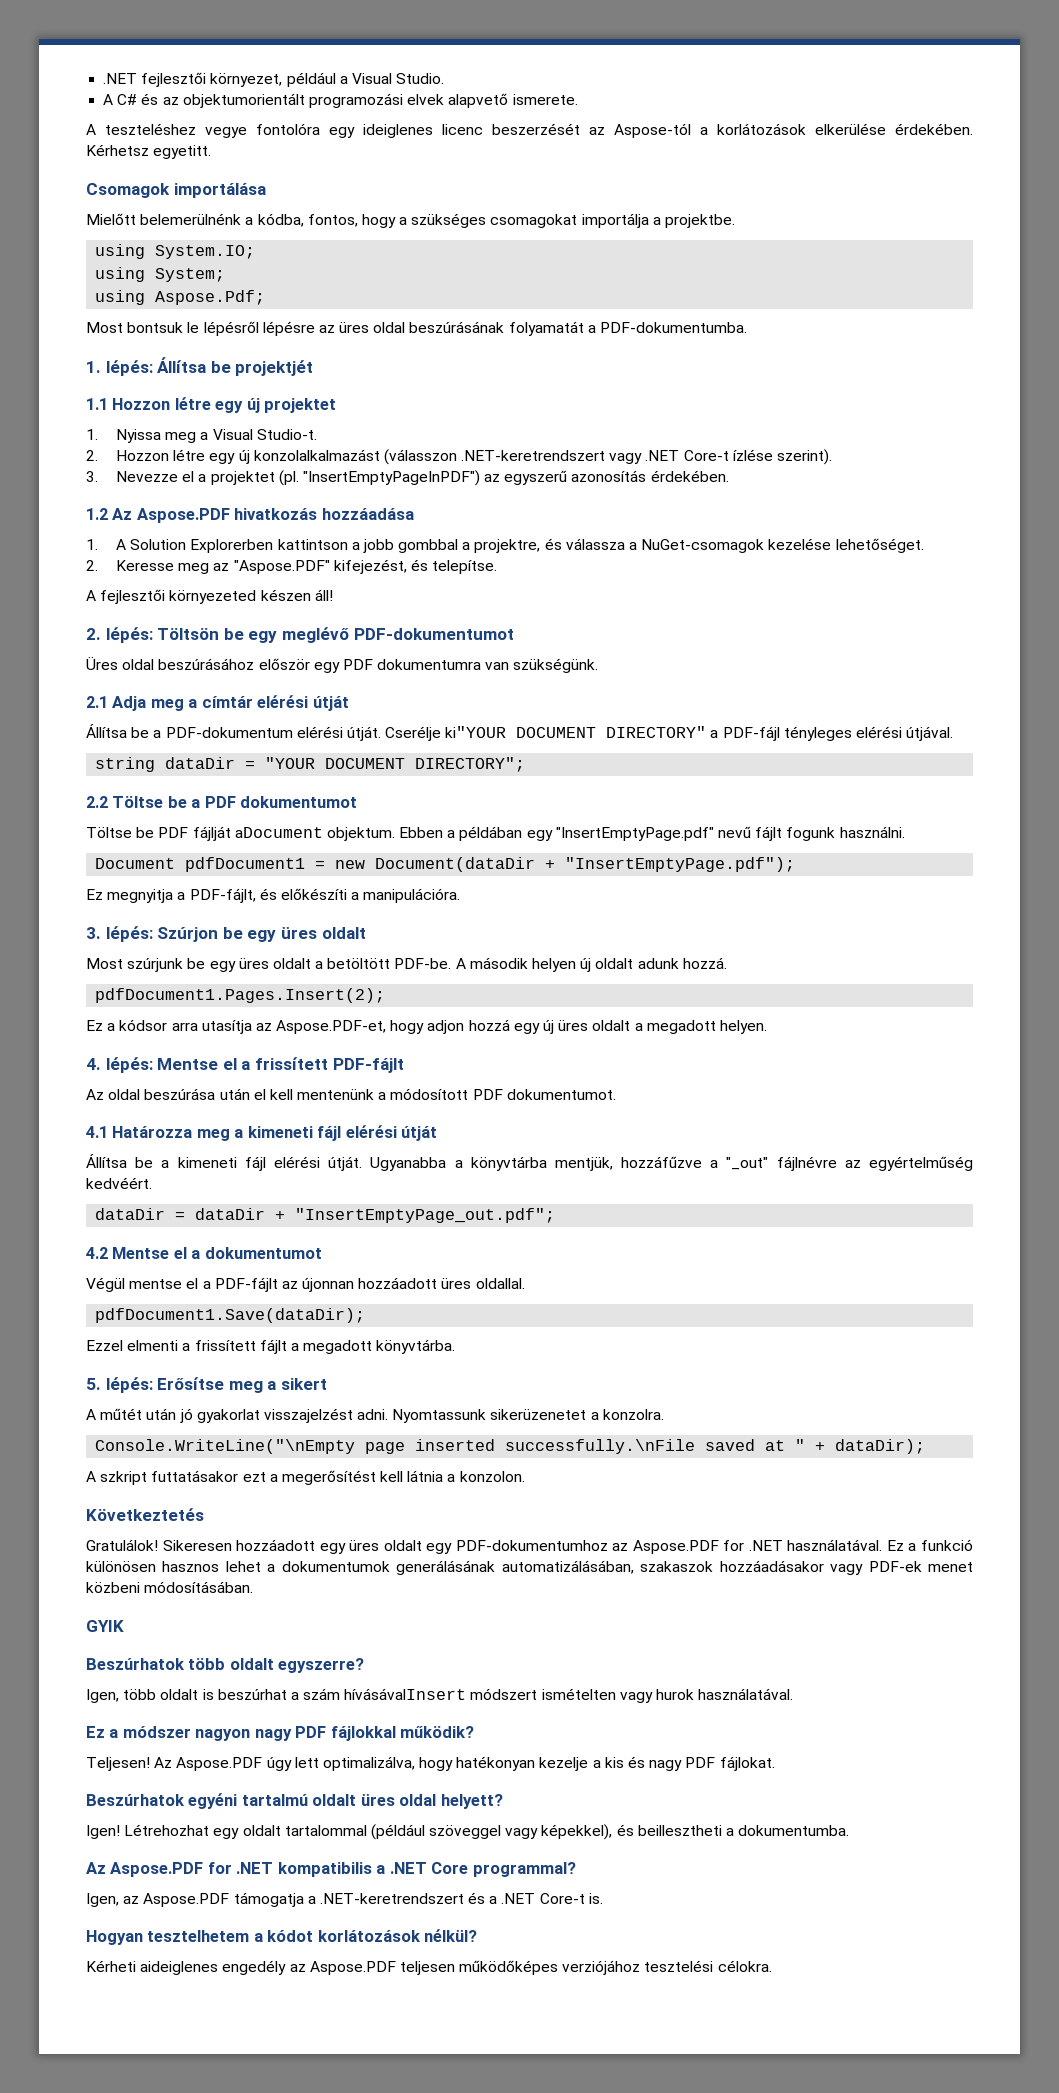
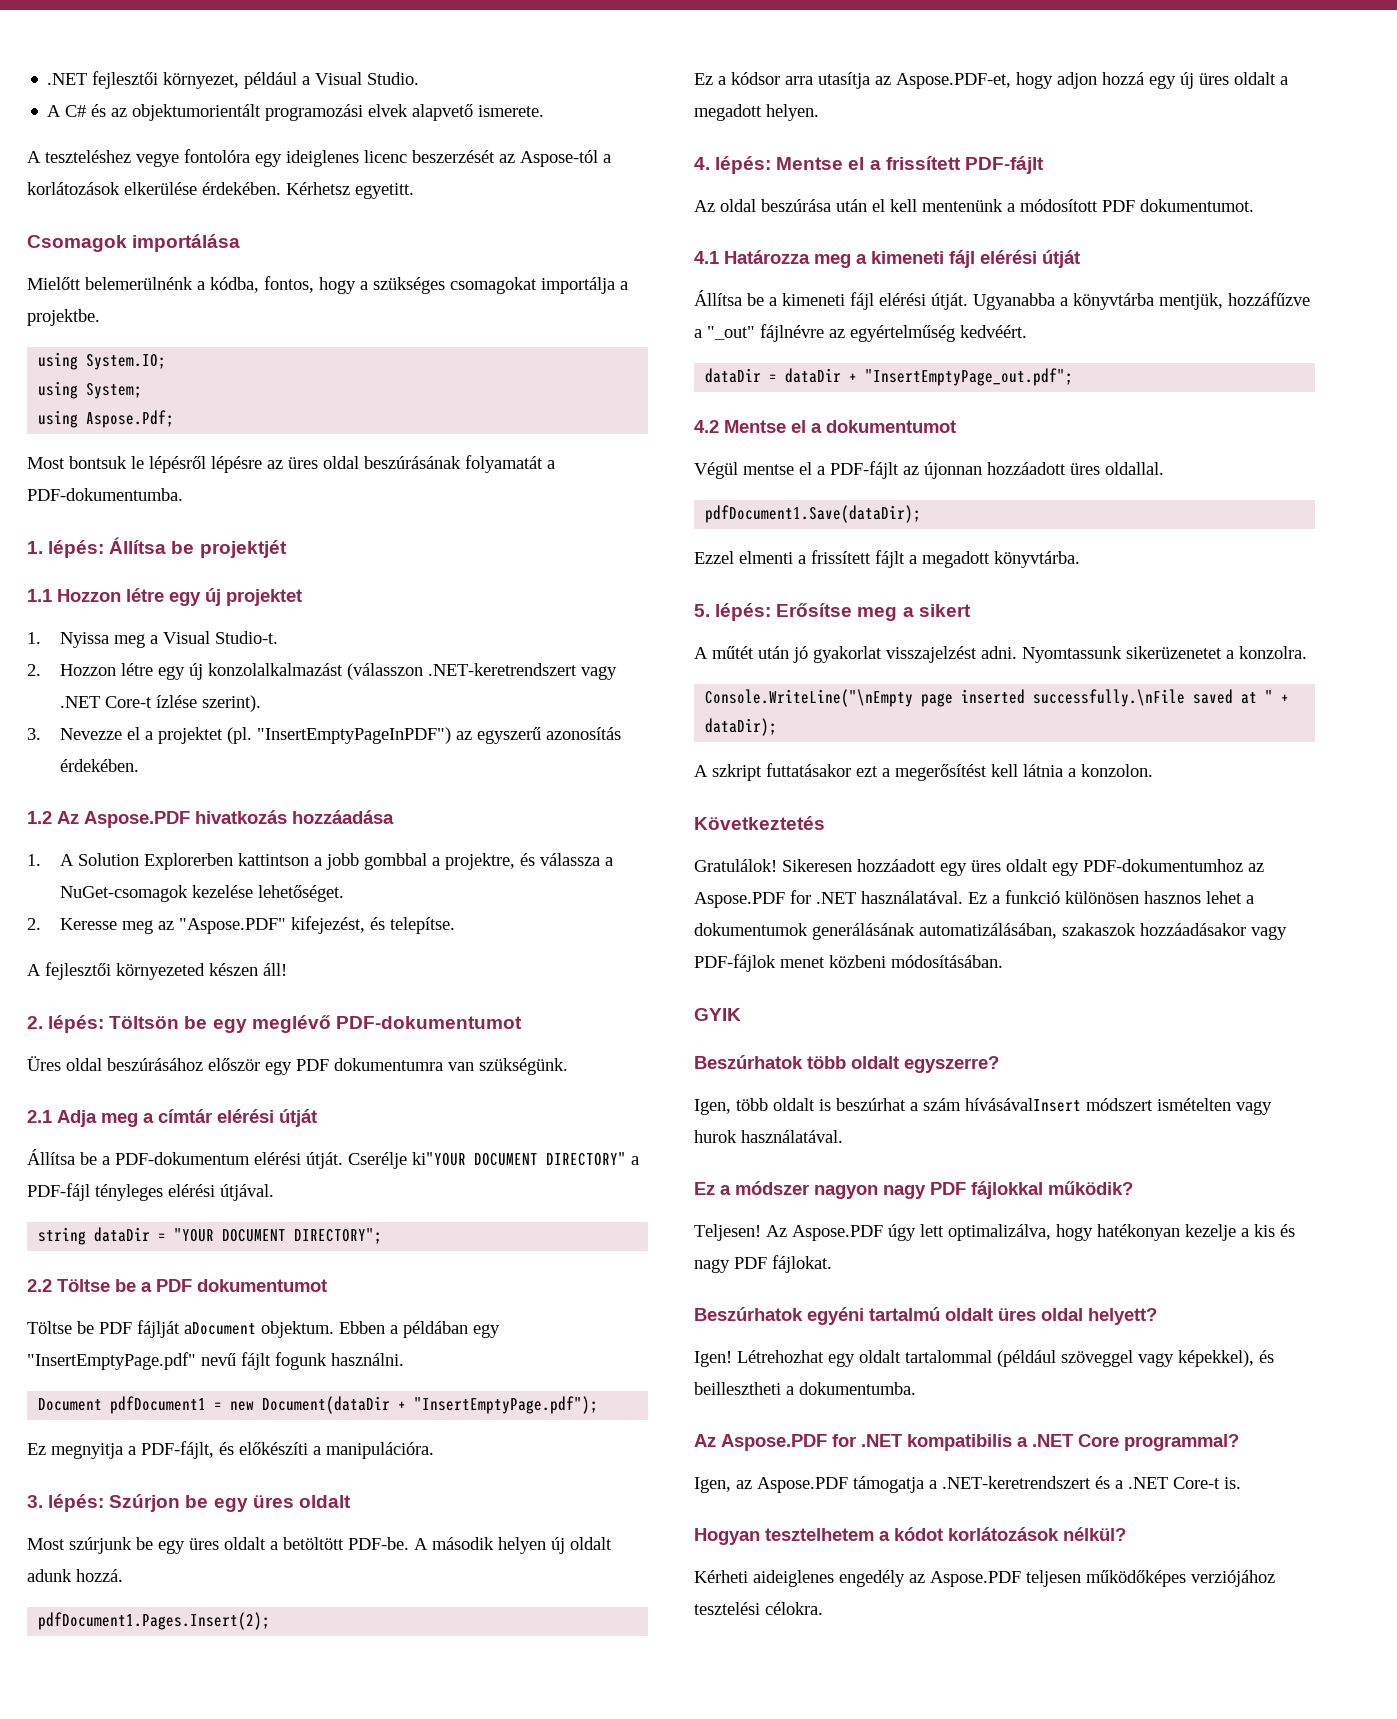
[868,1561,922,1572] PDF-ek -> [694,954,776,972] PDF-fájlok

